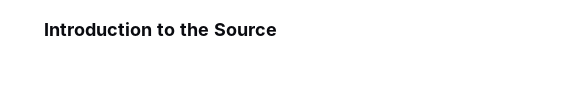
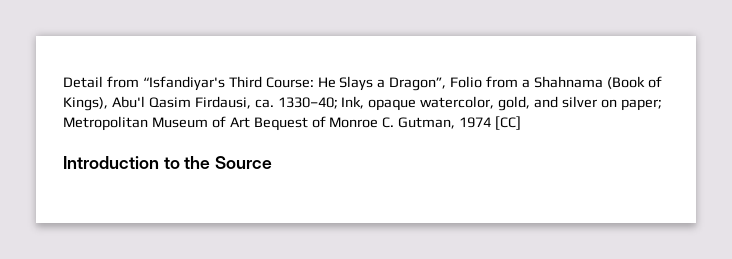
(44, 29) none -> [63,76,662,91] [63,96,662,111] [63,116,522,131] Detail from “Isfandiyar's Third Course: He Slays a Dragon”, Folio from a Shahnama (Book of Kings), Abu'l Qasim Firdausi, ca. 1330–40; Ink, opaque watercolor, gold, and silver on paper; Metropolitan Museum of Art Bequest of Monroe C. Gutman, 1974 [CC] //

